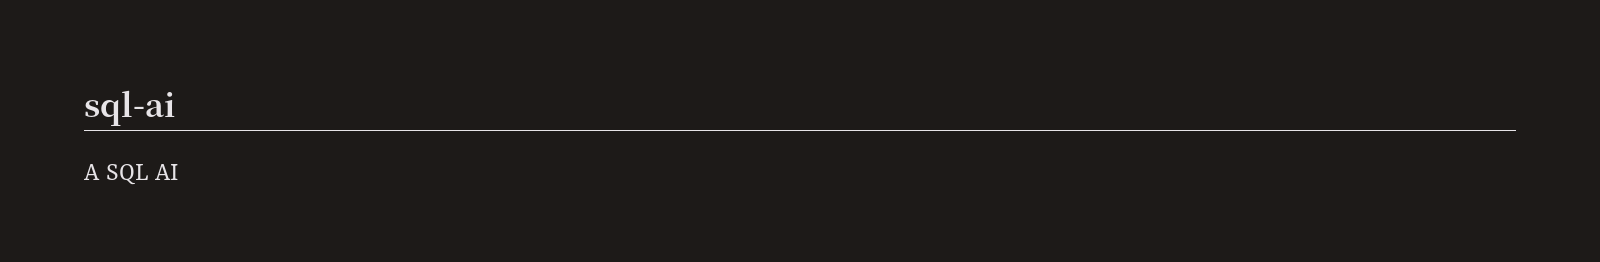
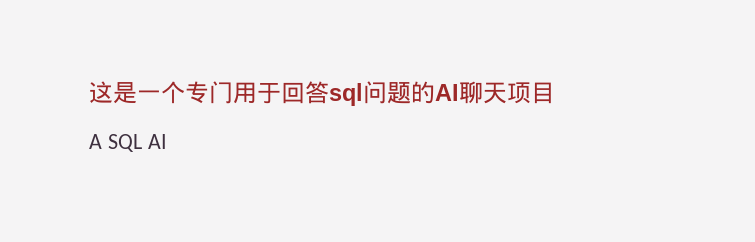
[84,90,175,126] sql-ai -> [89,81,555,106] 这是一个专门用于回答sql问题的AI聊天项目

